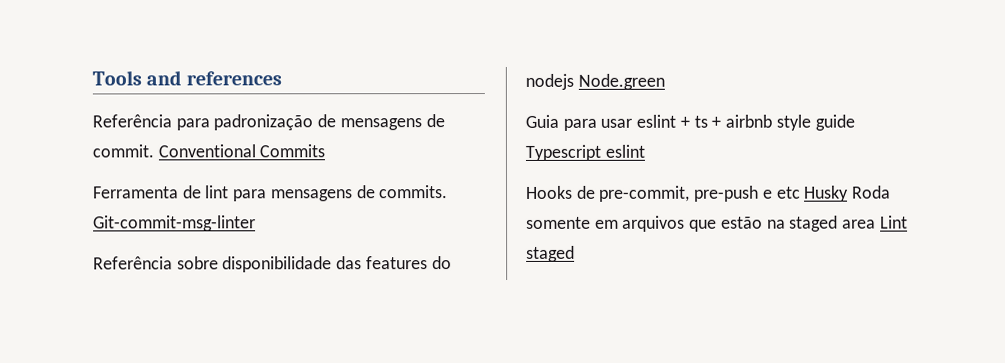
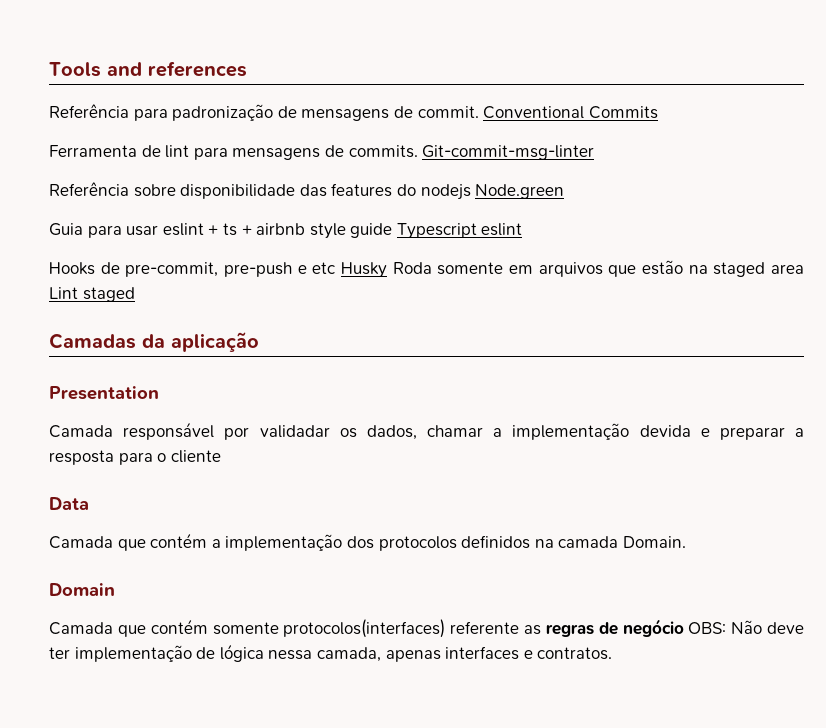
(575, 253) none -> [49,332,259,352] [49,386,159,400] [49,422,804,440] [49,450,221,465] [49,497,89,510] [49,533,686,551] [49,583,115,596] [49,619,805,638] [49,644,613,662] // Camadas da aplicação // Presentation // Camada responsável por validadar os dados, chamar a implementação devida e preparar a resposta para o cliente // Data // Camada que contém a implementação dos protocolos definidos na camada Domain. // Domain // Camada que contém somente protocolos(interfaces) referente as regras de negócio OBS: Não deve ter implementação de lógica nessa camada, apenas interfaces e contratos.

